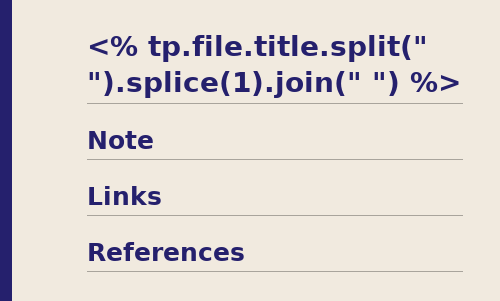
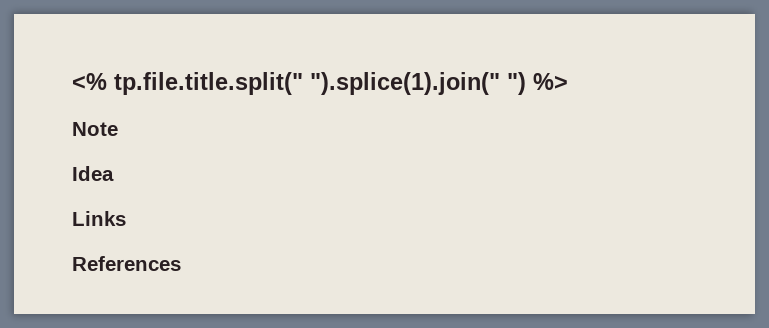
(154, 140) none -> [72,166,114,181] // Idea

